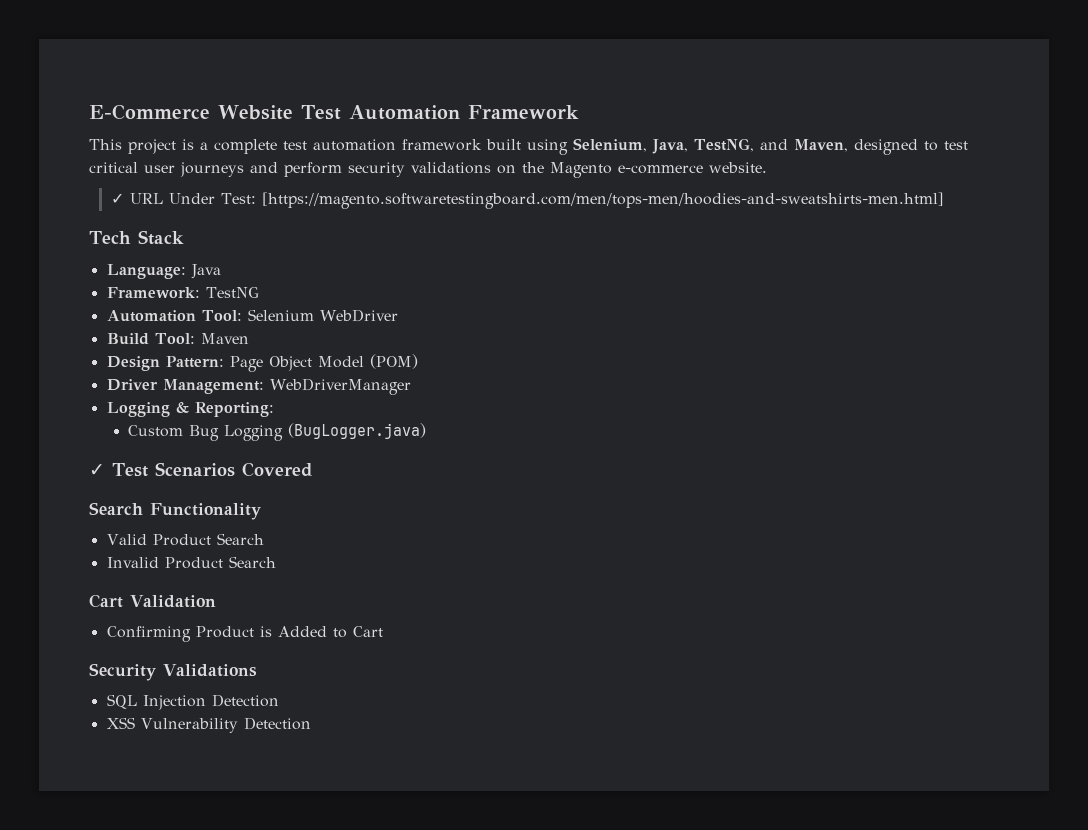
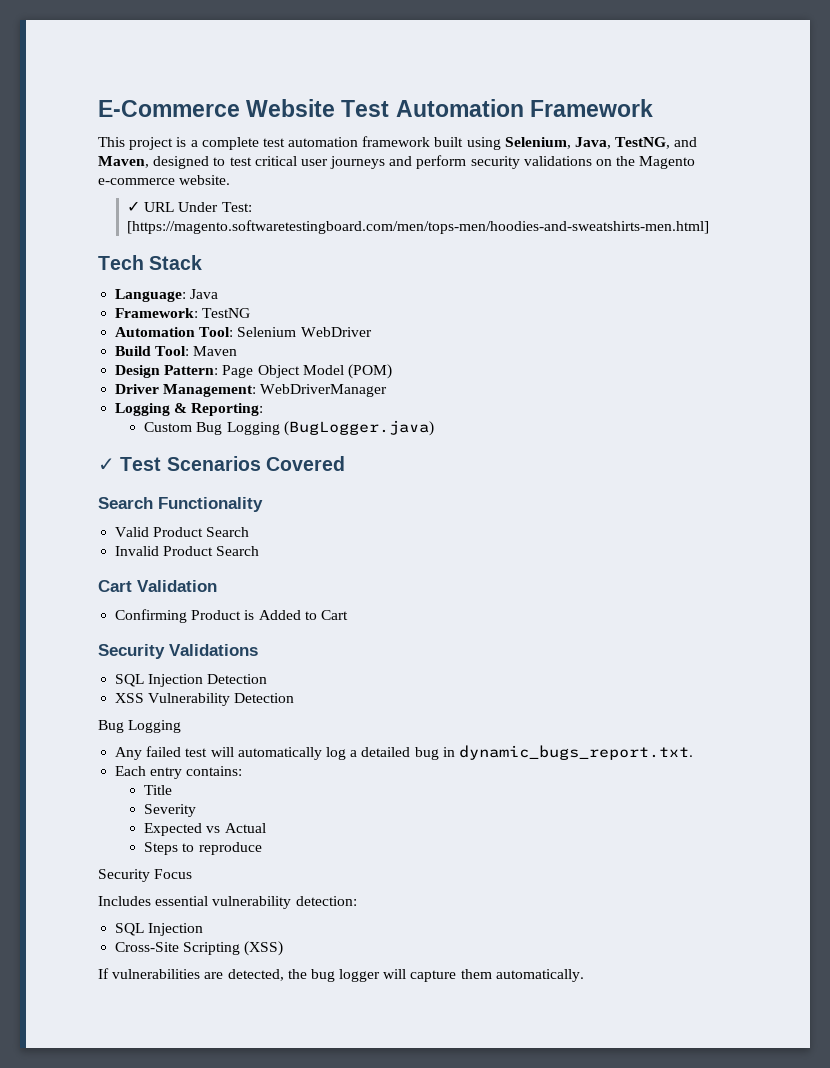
(311, 723) none -> [98,720,182,733] [115,745,693,760] [115,766,243,779] [144,785,173,795] [144,804,197,817] [144,823,266,836] [144,842,262,855] [98,869,193,882] [98,896,357,909] [115,923,204,936] [115,941,284,956] [98,968,584,982] // Bug Logging // Any failed test will automatically log a detailed bug in dynamic_bugs_report.txt. // Each entry contains: // Title // Severity // Expected vs Actual // Steps to reproduce // Security Focus // Includes essential vulnerability detection: // SQL Injection // Cross-Site Scripting (XSS) // If vulnerabilities are detected, the bug logger will capture them automatically.

